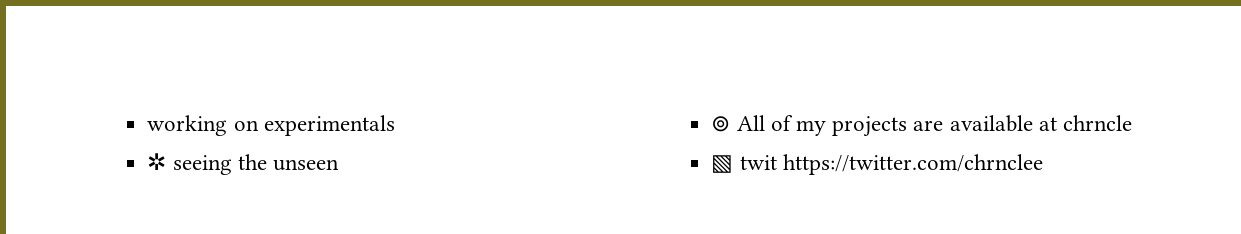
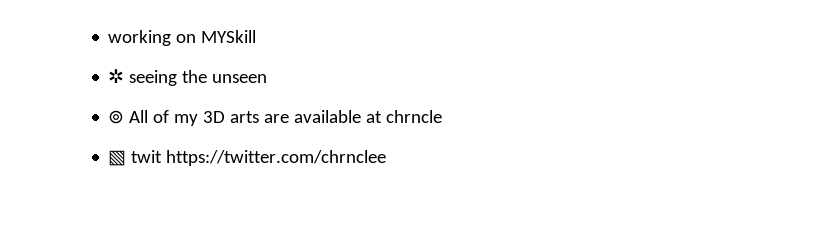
[263,115,395,136] experimentals -> [201,30,257,43] MYSkill
[832,116,908,137] projects -> [203,111,260,123] 3D arts

